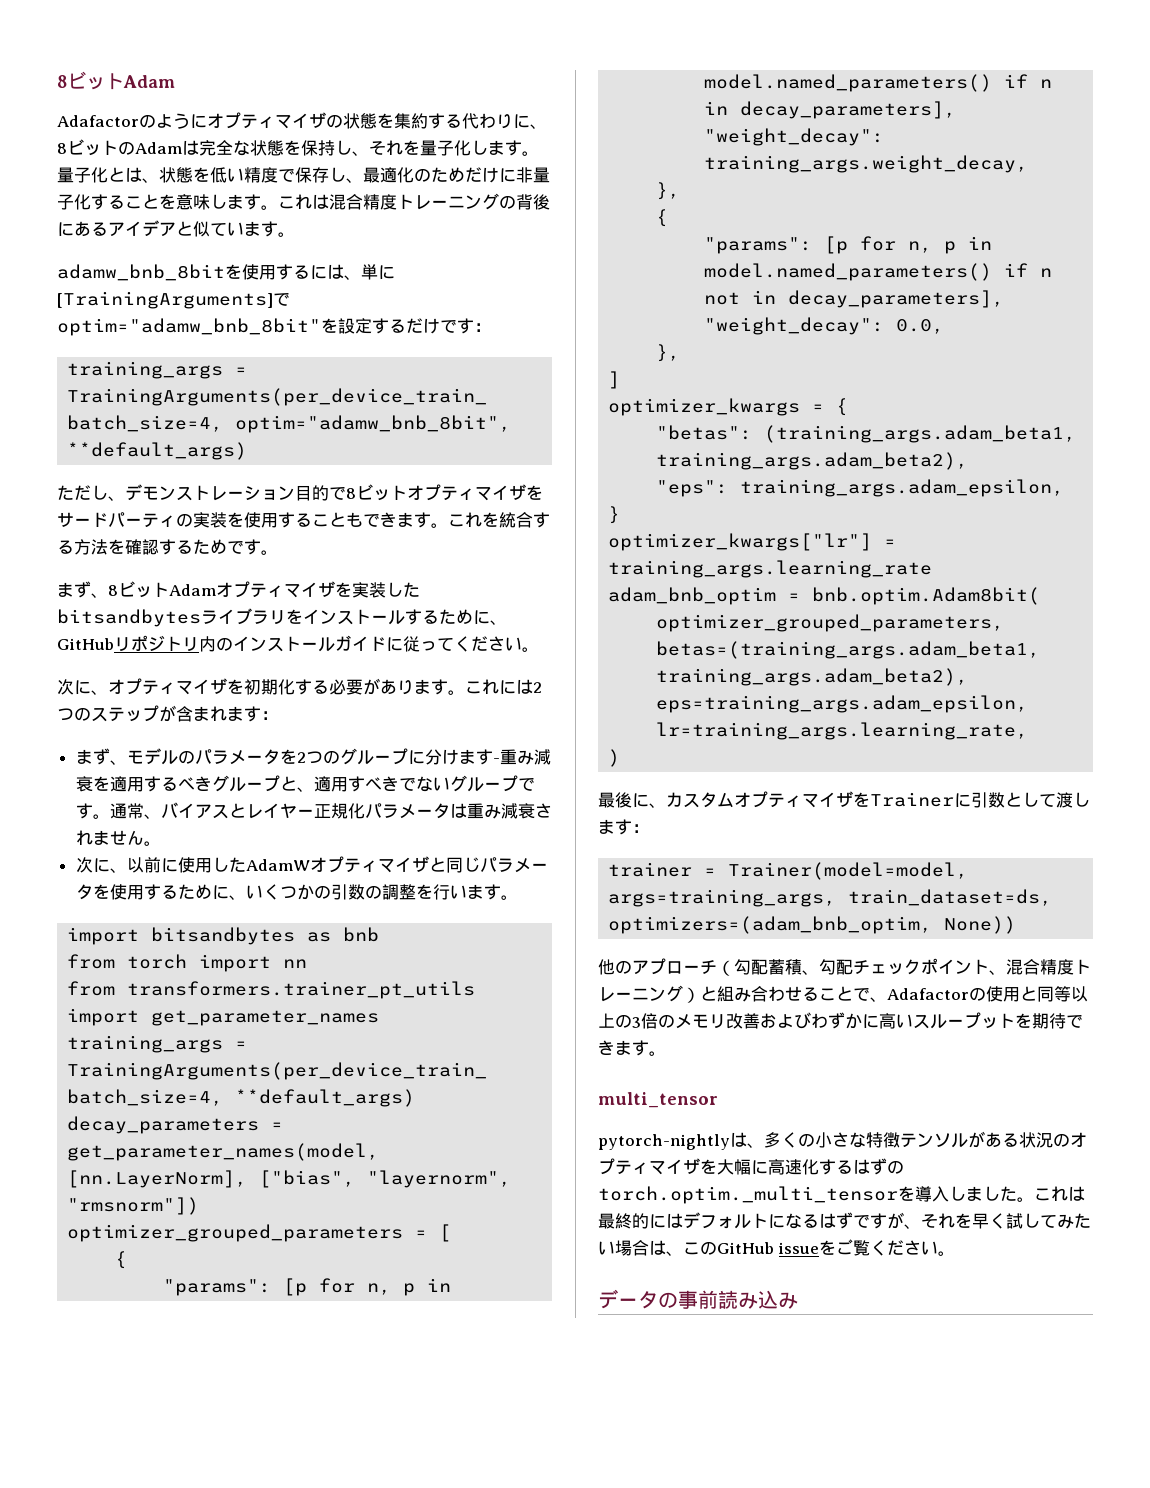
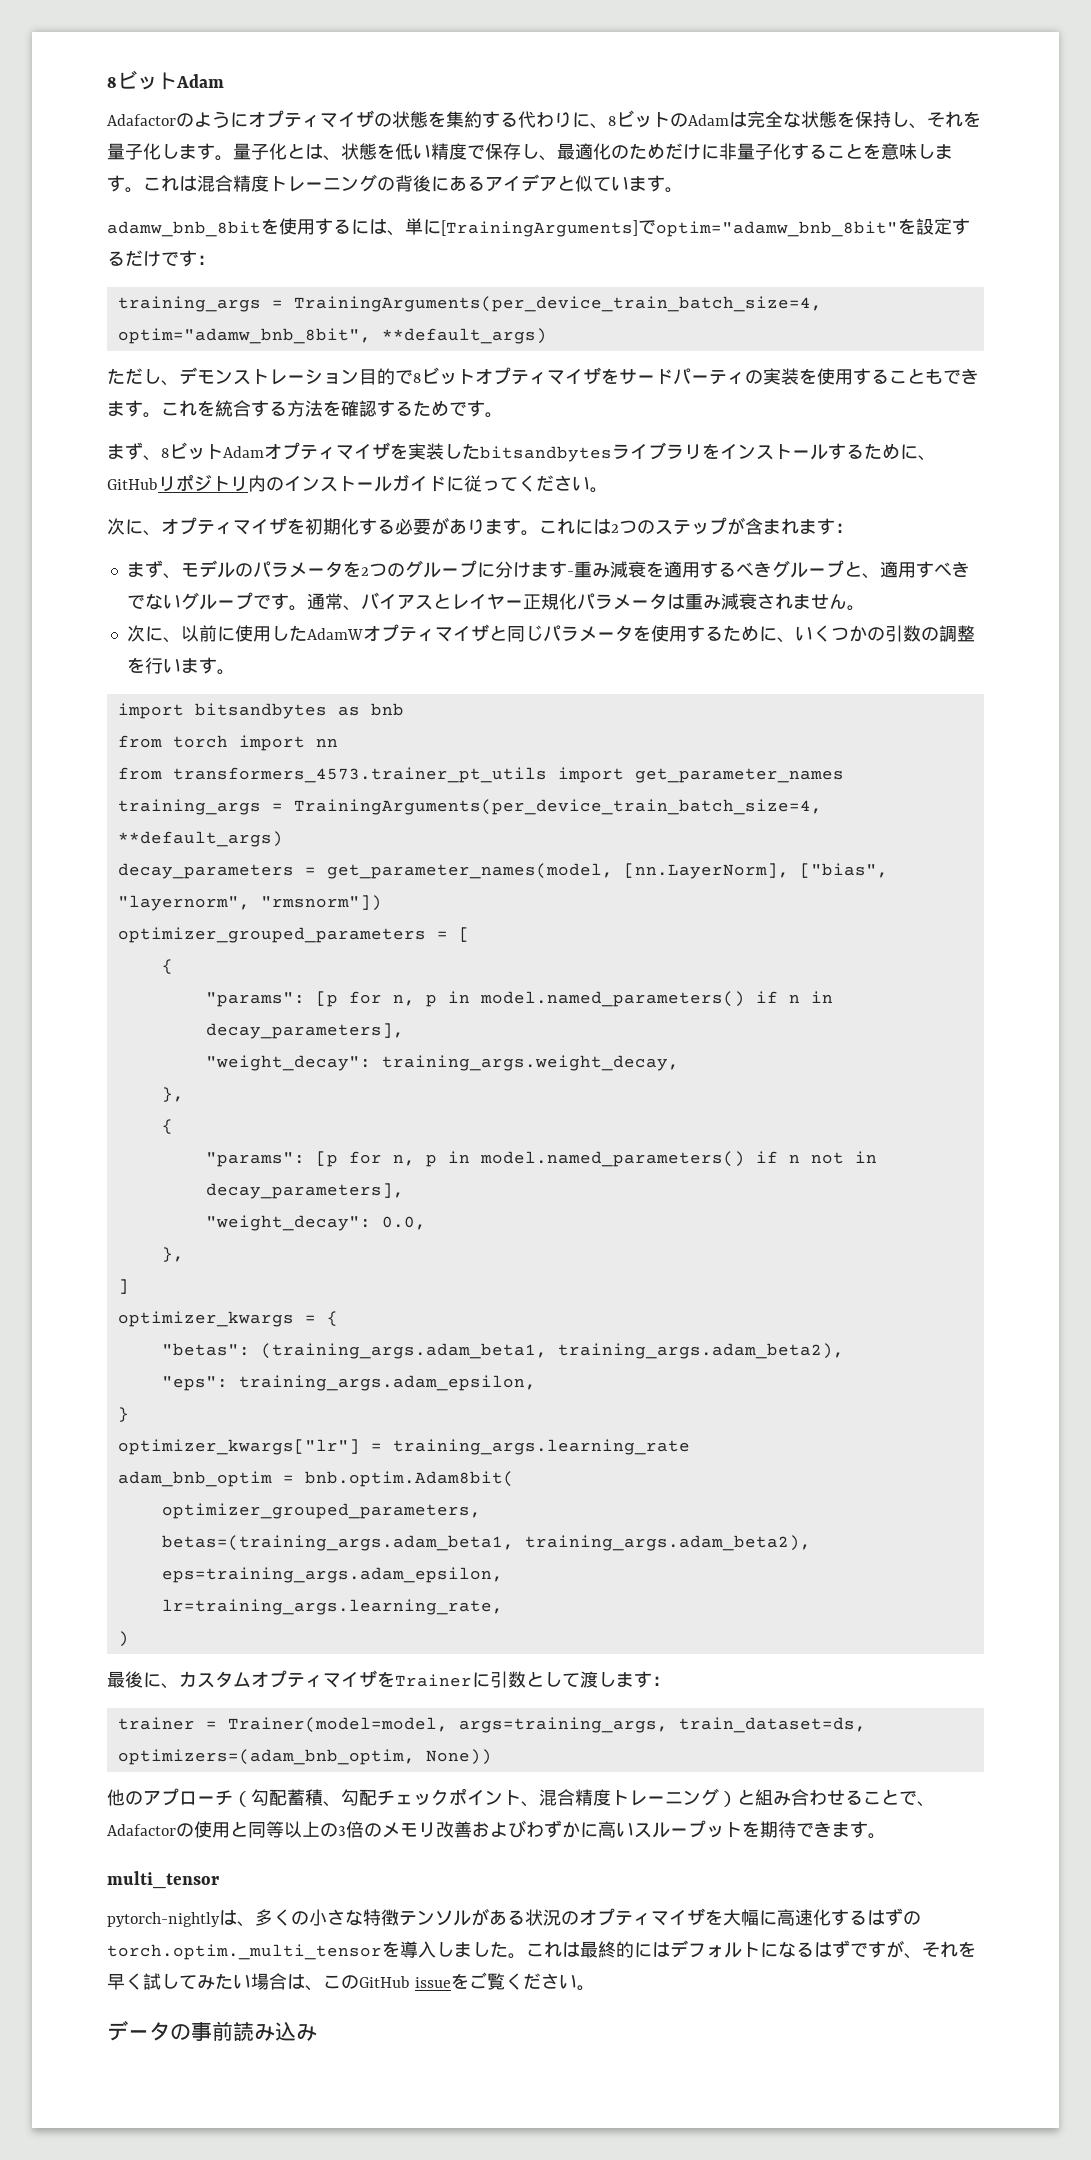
[127,981,476,999] transformers.trainer_pt_utils -> [172,767,547,783] transformers_4573.trainer_pt_utils

